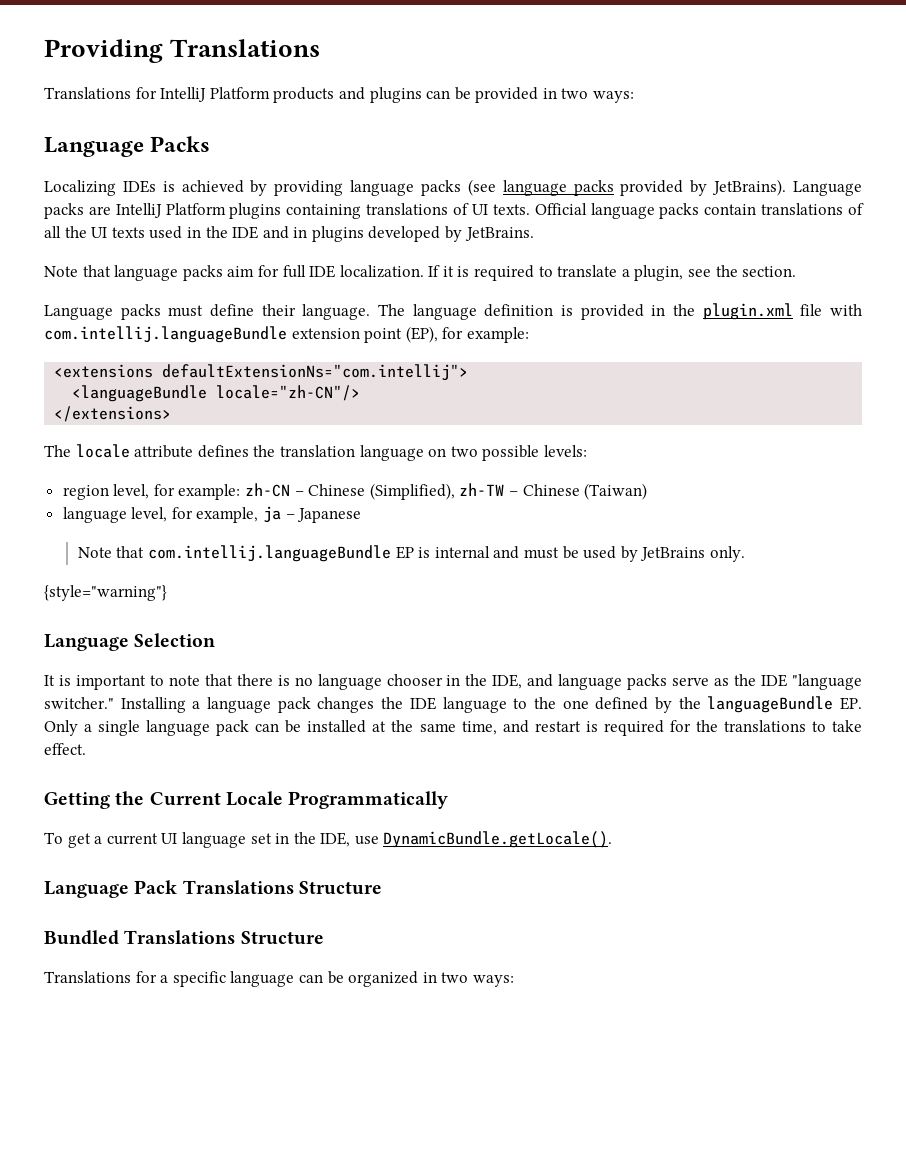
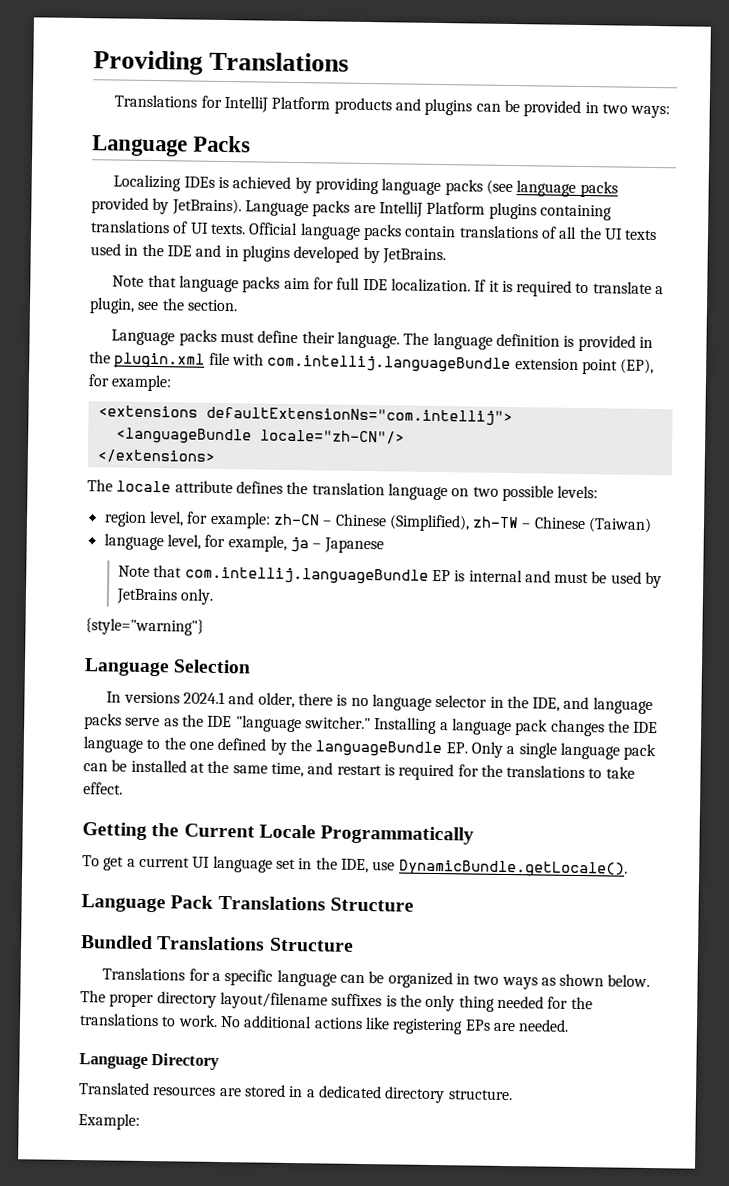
[44,674,233,690] It is important to note that -> [106,691,295,709] In versions 2024.1 and older,
[386,674,443,686] chooser -> [435,695,488,708] selector
[472,975,514,987] ways: -> [501,973,651,990] [80,990,593,1012] [79,1013,570,1035] [79,1053,221,1071] [78,1082,513,1104] [78,1113,140,1130] ways as shown below. The proper directory layout/filename suffixes is the only thing needed for the translations to work. No additional actions like registering EPs are needed. // Language Directory // Translated resources are stored in a dedicated directory structure. // Example:

